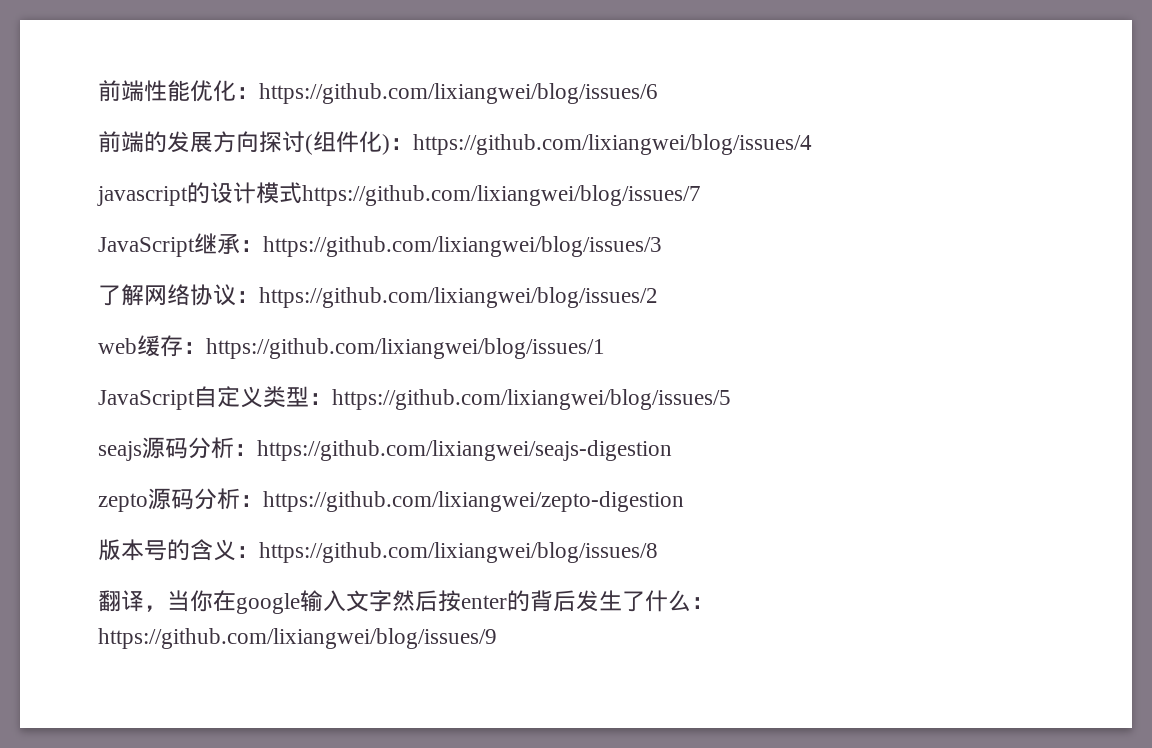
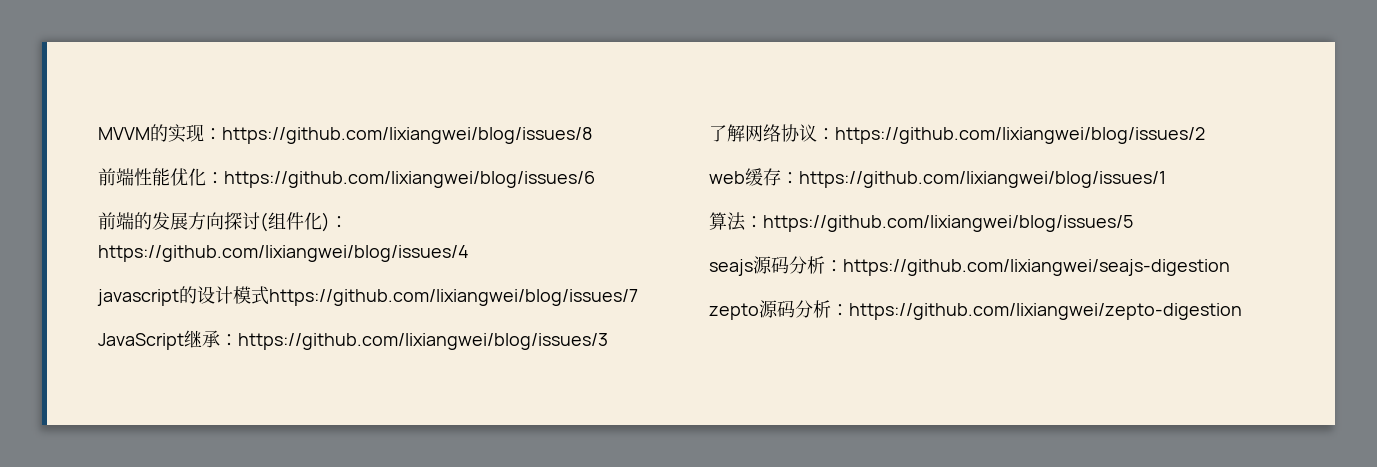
(98, 91) none -> [98,124,592,144] MVVM的实现：https://github.com/lixiangwei/blog/issues/8 //
[98,386,309,410] JavaScript自定义类型 -> [709,212,746,231] 算法
[98,539,658,563] [98,590,714,614] [98,628,497,649] // 版本号的含义：https://github.com/lixiangwei/blog/issues/8 // 翻译，当你在google输入文字然后按enter的背后发生了什么：https://github.com/lixiangwei/blog/issues/9 -> (1242, 311) none

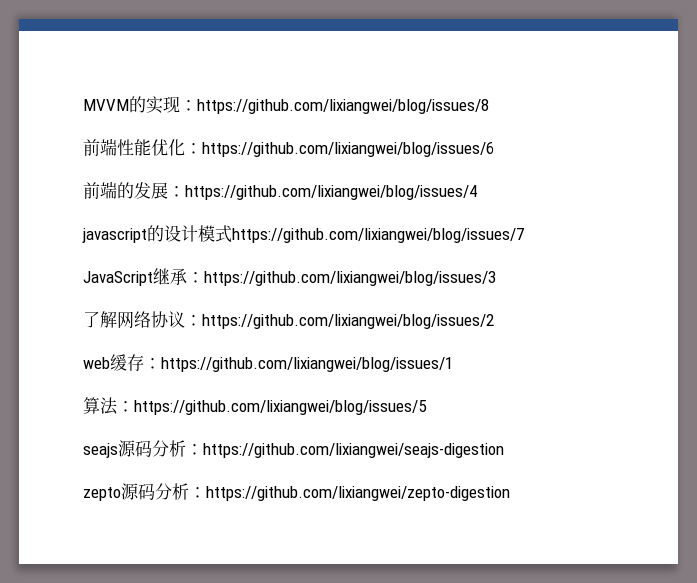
[188,212,330,232] 方向探讨(组件化) -> (168, 190) none

